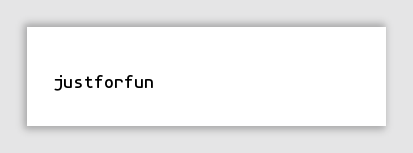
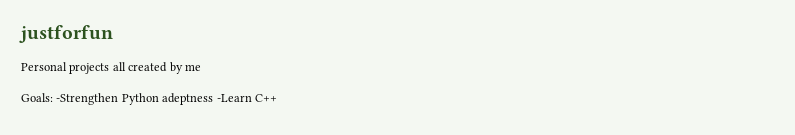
(154, 83) none -> [21,62,201,74] [21,93,277,105] // Personal projects all created by me // Goals: -Strengthen Python adeptness -Learn C++

